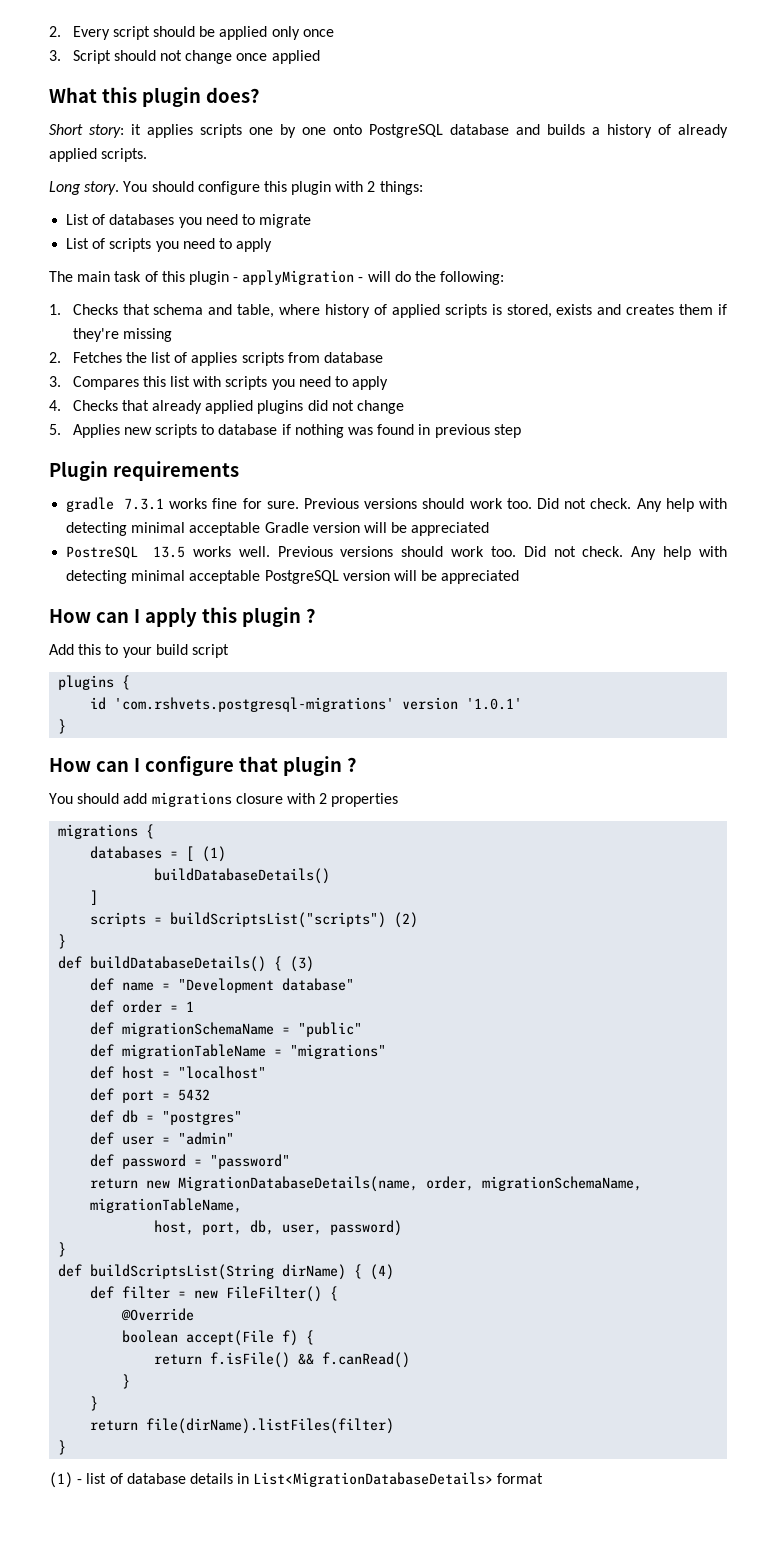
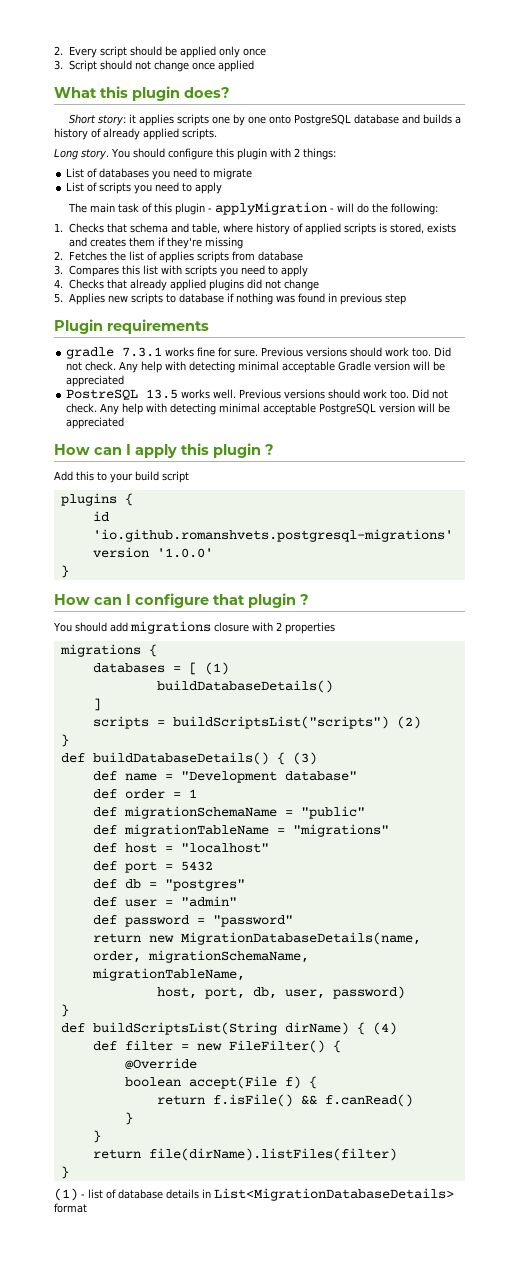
[114,697,523,712] 'com.rshvets.postgresql-migrations' version '1.0.1' -> [92,529,453,542] [92,547,213,558] 'io.github.romanshvets.postgresql-migrations' version '1.0.0'

